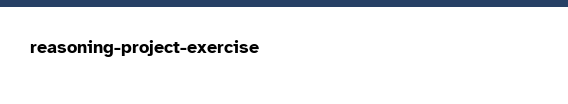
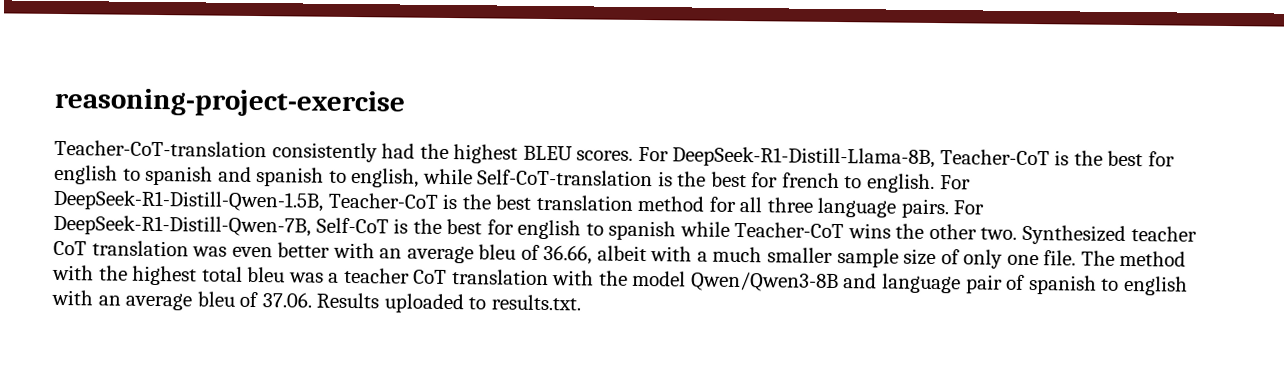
(259, 48) none -> [54,139,1175,169] [54,164,971,194] [53,189,985,219] [53,214,1197,245] [53,240,1187,269] [52,264,1188,296] [51,289,581,314] // Teacher-CoT-translation consistently had the highest BLEU scores. For DeepSeek-R1-Distill-Llama-8B, Teacher-CoT is the best for english to spanish and spanish to english, while Self-CoT-translation is the best for french to english. For DeepSeek-R1-Distill-Qwen-1.5B, Teacher-CoT is the best translation method for all three language pairs. For DeepSeek-R1-Distill-Qwen-7B, Self-CoT is the best for english to spanish while Teacher-CoT wins the other two. Synthesized teacher CoT translation was even better with an average bleu of 36.66, albeit with a much smaller sample size of only one file. The method with the highest total bleu was a teacher CoT translation with the model Qwen/Qwen3-8B and language pair of spanish to english with an average bleu of 37.06. Results uploaded to results.txt.

